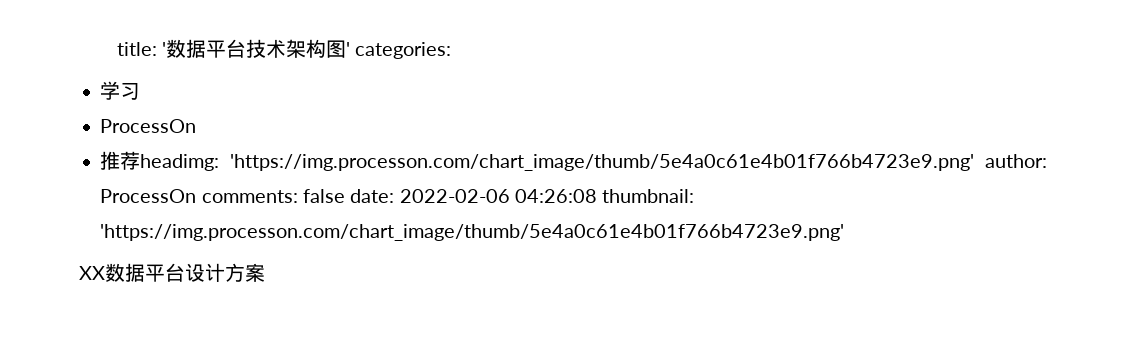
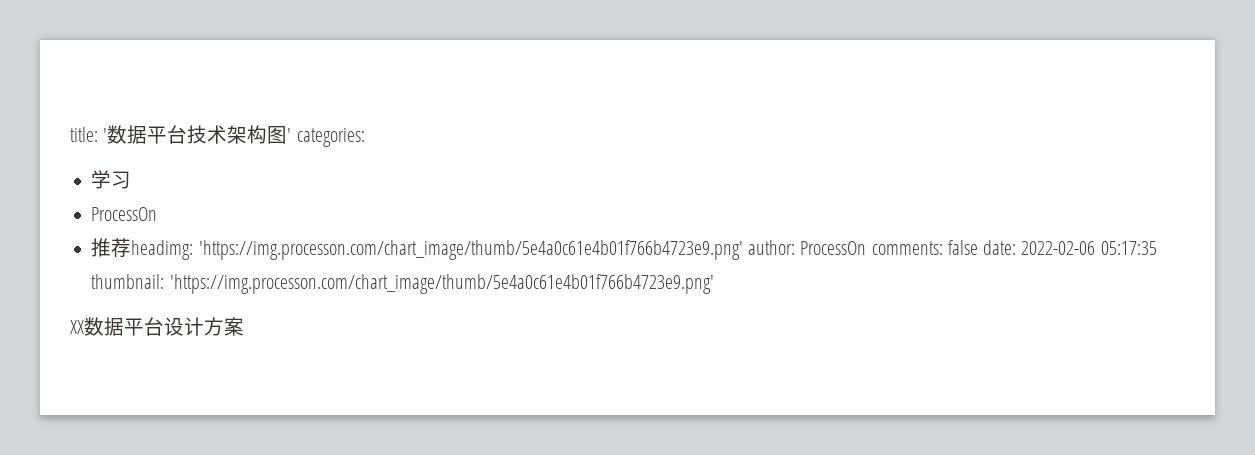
[514,189,597,203] 04:26:08 -> [1100,241,1157,255] 05:17:35

